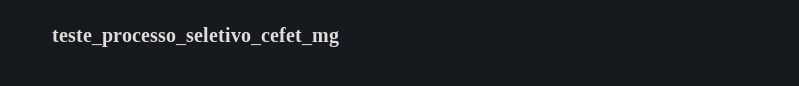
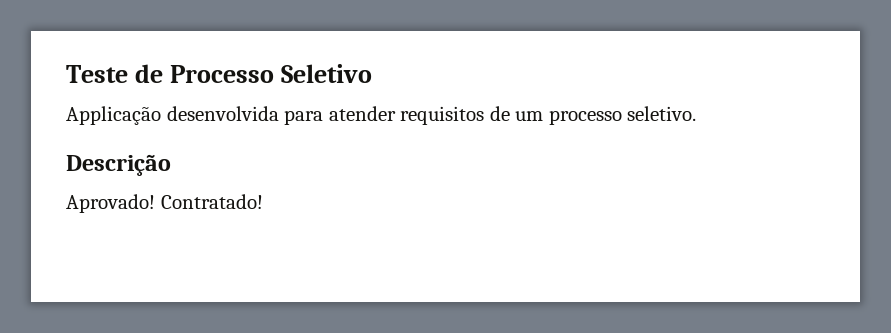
[52,27,339,47] teste_processo_seletivo_cefet_mg -> [66,64,373,83] [66,106,697,125] [66,154,171,176] [66,194,263,213] Teste de Processo Seletivo // Applicação desenvolvida para atender requisitos de um processo seletivo. // Descrição // Aprovado! Contratado!

